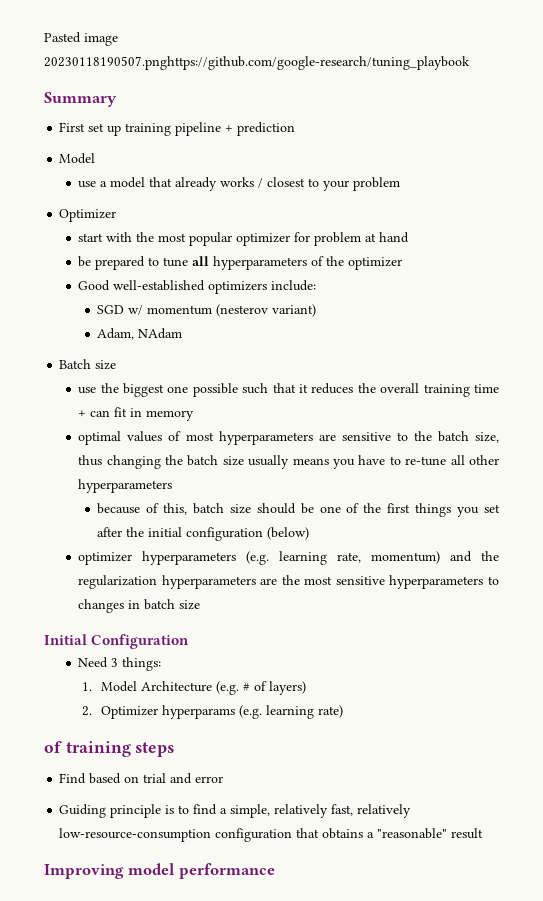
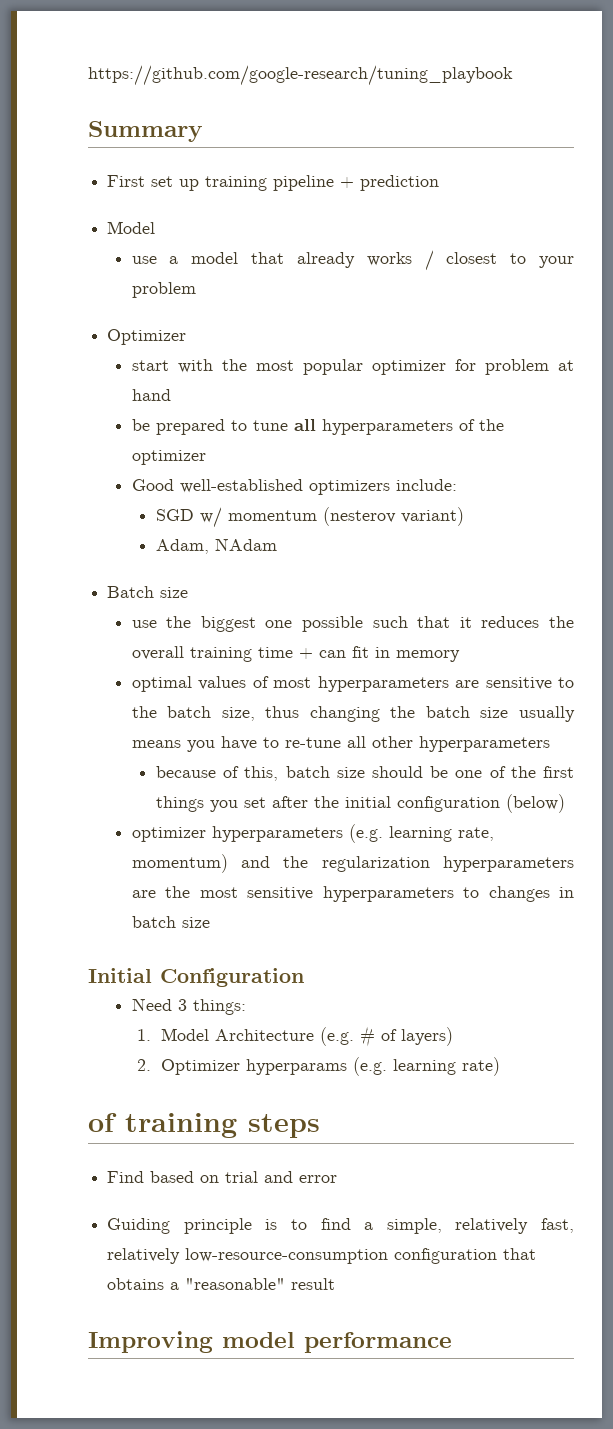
[44,32,118,46] [44,56,470,70] Pasted image 20230118190507.pnghttps://github.com/google-research/tuning_playbook -> [88,65,513,86] https://github.com/google-research/tuning_playbook

